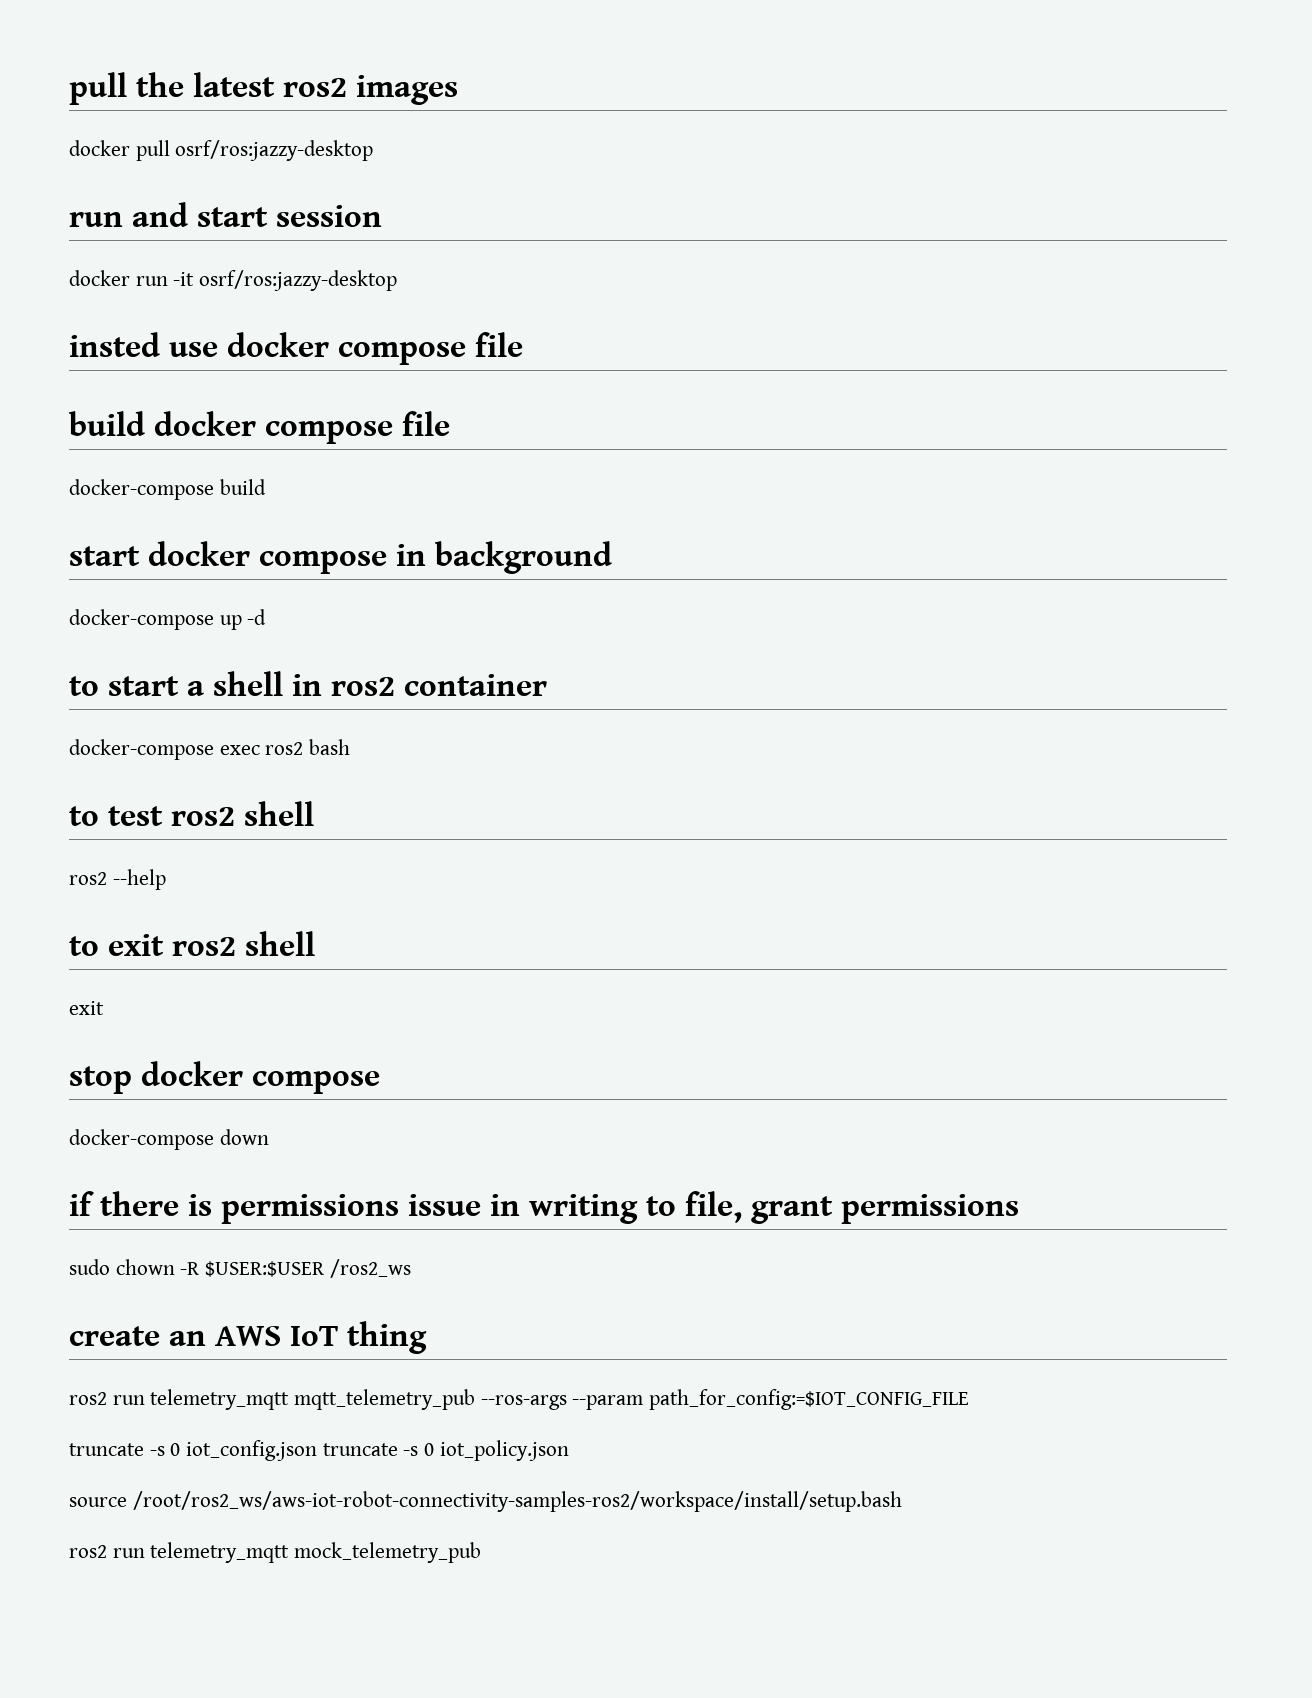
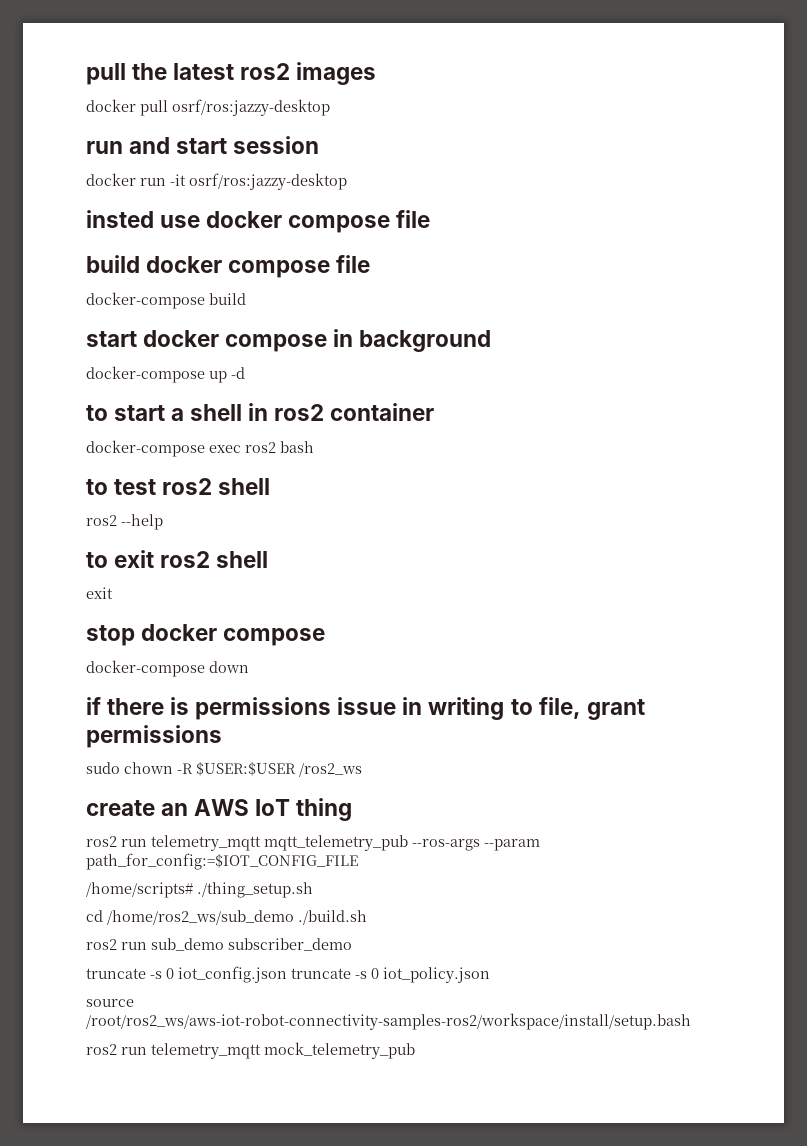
(970, 1399) none -> [86,882,313,898] [86,910,367,925] [86,938,352,951] // /home/scripts# ./thing_setup.sh // cd /home/ros2_ws/sub_demo ./build.sh // ros2 run sub_demo subscriber_demo

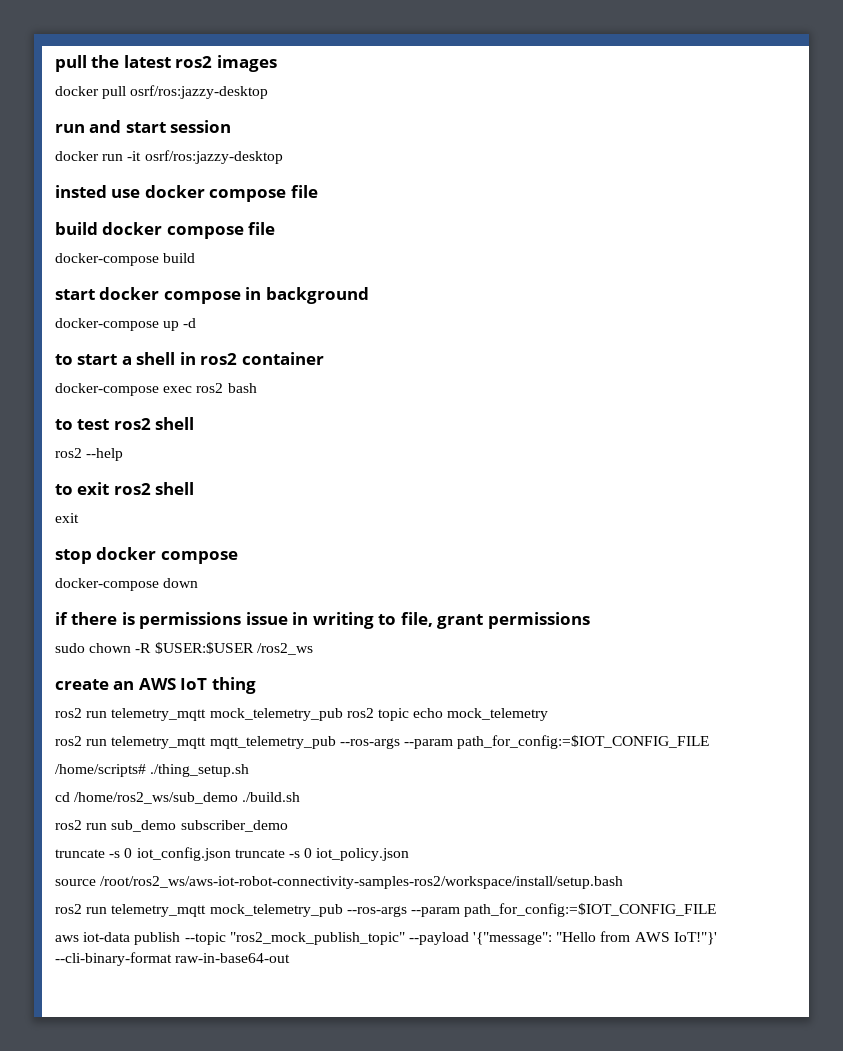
(353, 809) none -> [55,708,549,721] // ros2 run telemetry_mqtt mock_telemetry_pub ros2 topic echo mock_telemetry
(415, 1050) none -> [346,903,717,917] [55,931,717,945] [55,952,291,966] --ros-args --param path_for_config:=$IOT_CONFIG_FILE // aws iot-data publish --topic "ros2_mock_publish_topic" --payload '{"message": "Hello from AWS IoT!"}' --cli-binary-format raw-in-base64-out

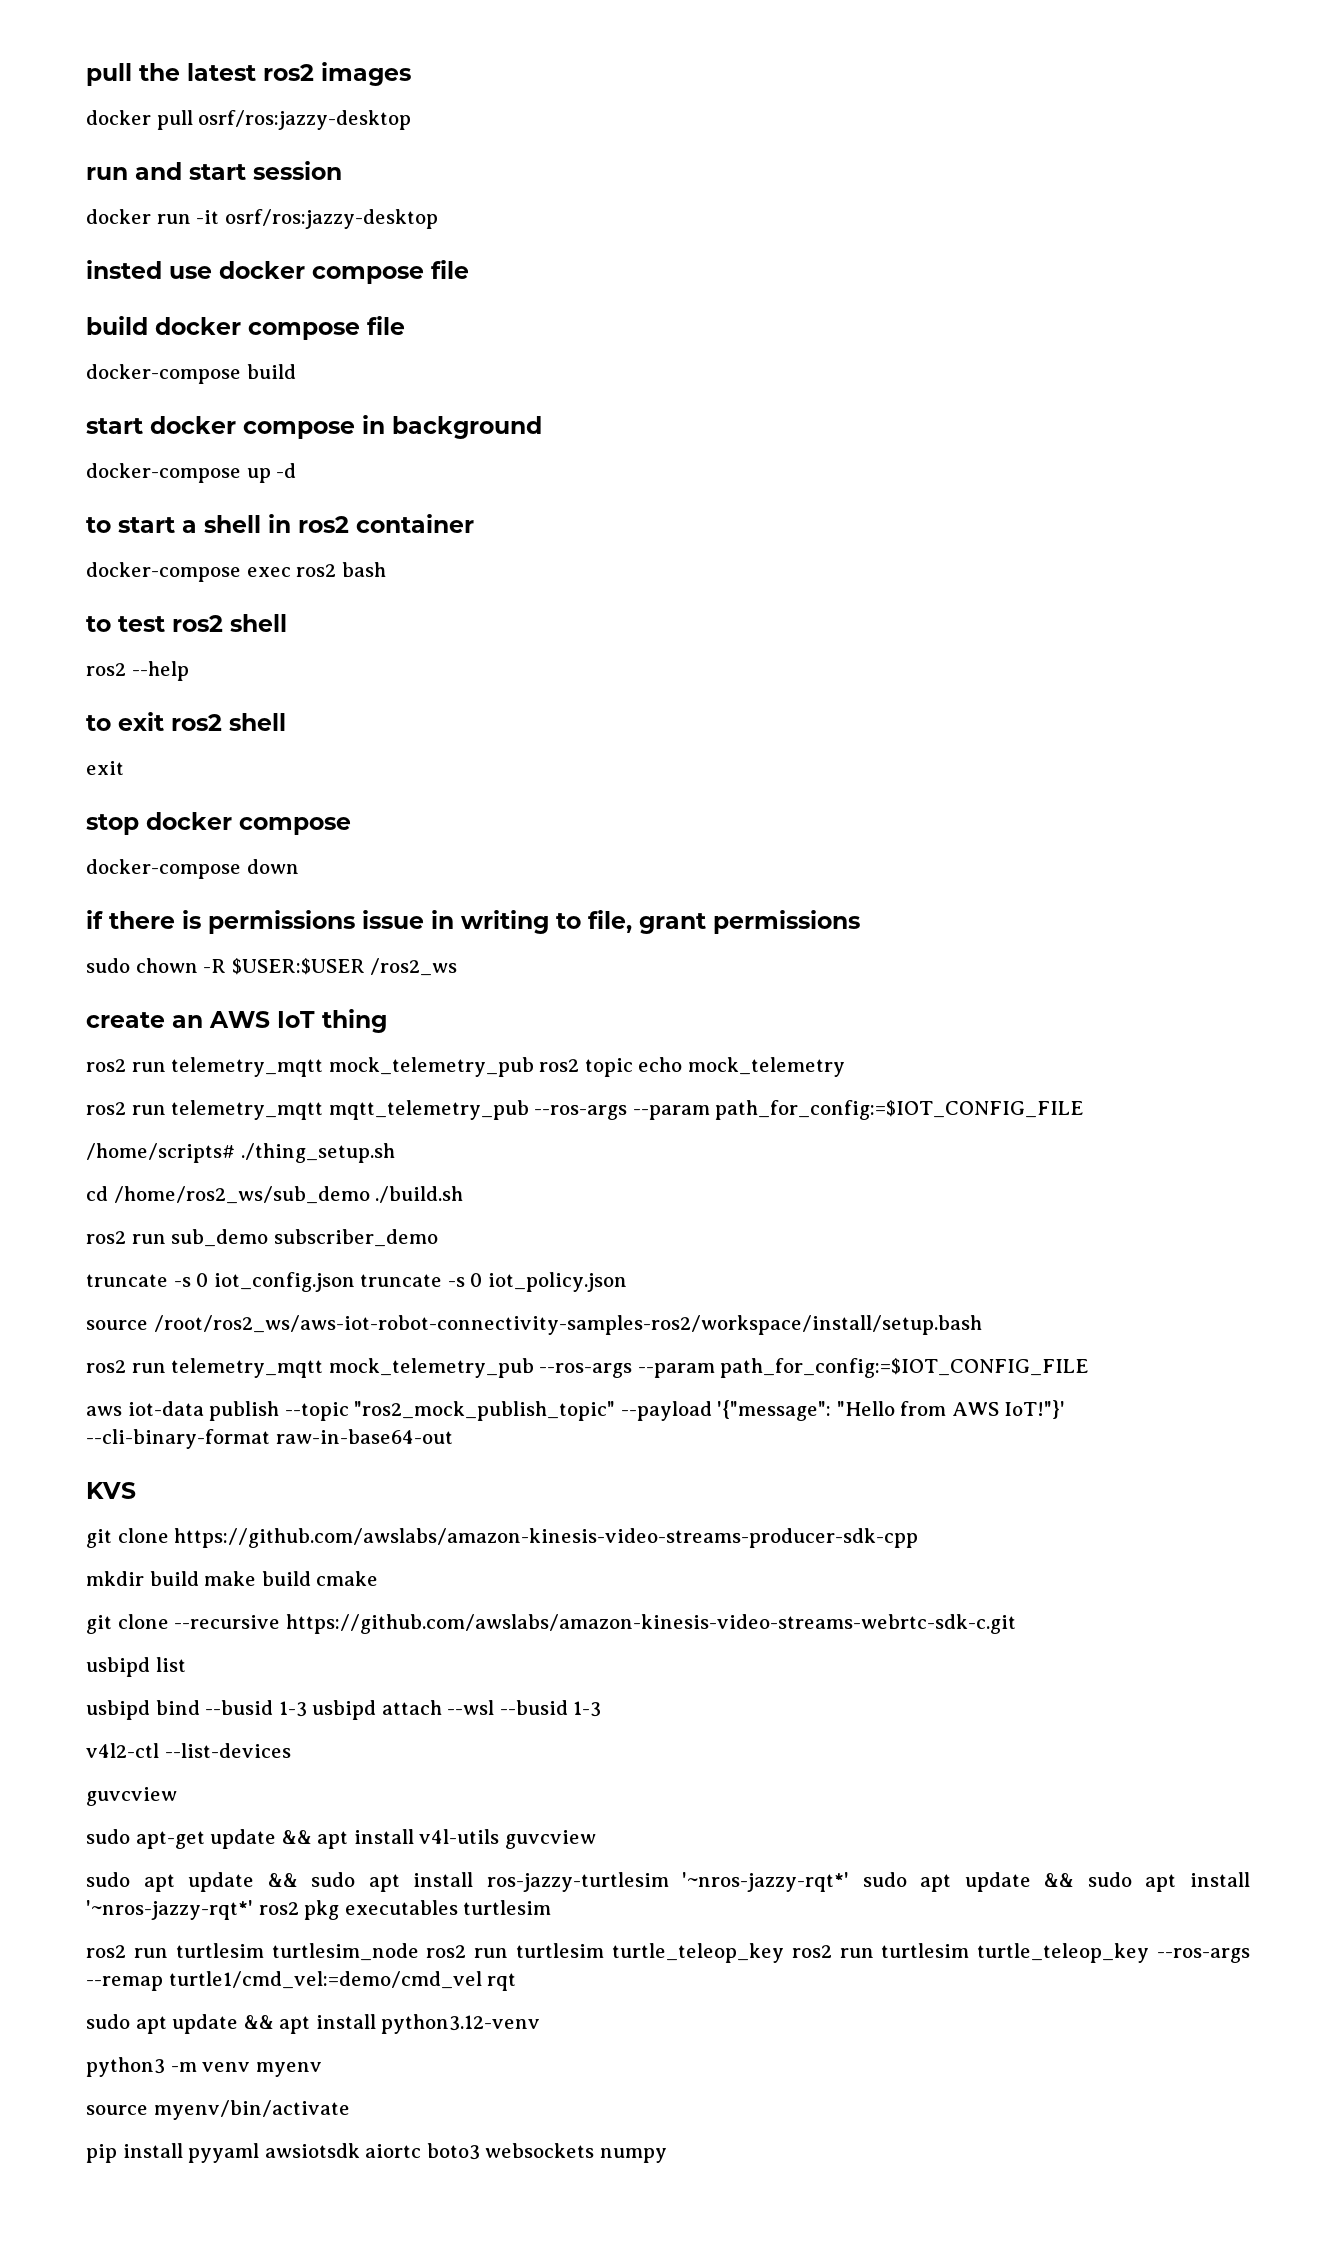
(291, 958) none -> [86,1482,136,1499] [86,1528,919,1548] [86,1571,379,1586] [86,1614,1016,1634] [86,1657,186,1677] [86,1700,602,1720] [86,1743,291,1758] [86,1787,177,1806] [86,1829,596,1849] [86,1872,1250,1892] [86,1900,552,1920] [86,1943,1251,1963] [86,1971,517,1991] [86,2014,541,2034] [86,2057,322,2077] [86,2100,350,2120] [86,2143,667,2163] // KVS // git clone https://github.com/awslabs/amazon-kinesis-video-streams-producer-sdk-cpp // mkdir build make build cmake // git clone --recursive https://github.com/awslabs/amazon-kinesis-video-streams-webrtc-sdk-c.git // usbipd list // usbipd bind --busid 1-3 usbipd attach --wsl --busid 1-3 // v4l2-ctl --list-devices // guvcview // sudo apt-get update && apt install v4l-utils guvcview // sudo apt update && sudo apt install ros-jazzy-turtlesim '~nros-jazzy-rqt*' sudo apt update && sudo apt install '~nros-jazzy-rqt*' ros2 pkg executables turtlesim // ros2 run turtlesim turtlesim_node ros2 run turtlesim turtle_teleop_key ros2 run turtlesim turtle_teleop_key --ros-args --remap turtle1/cmd_vel:=demo/cmd_vel rqt // sudo apt update && apt install python3.12-venv // python3 -m venv myenv // source myenv/bin/activate // pip install pyyaml awsiotsdk aiortc boto3 websockets numpy

